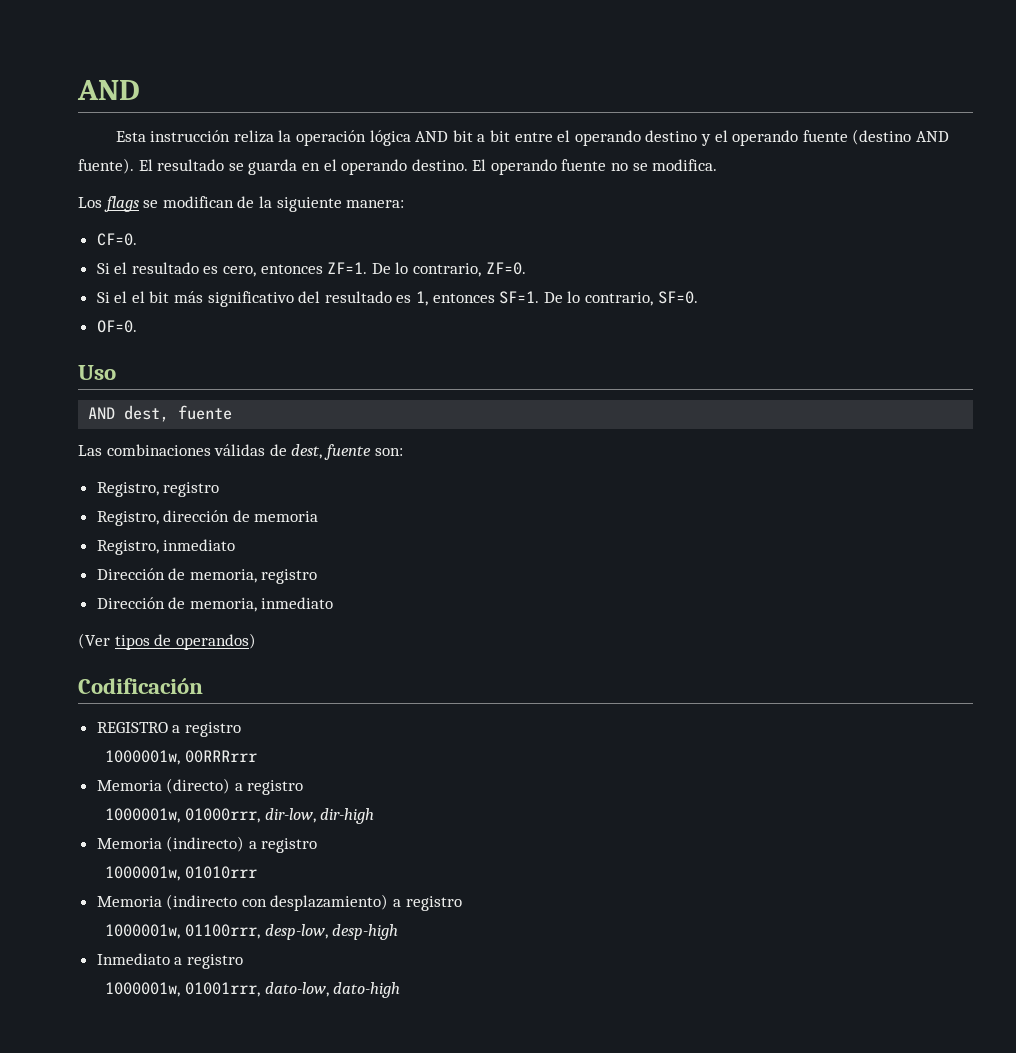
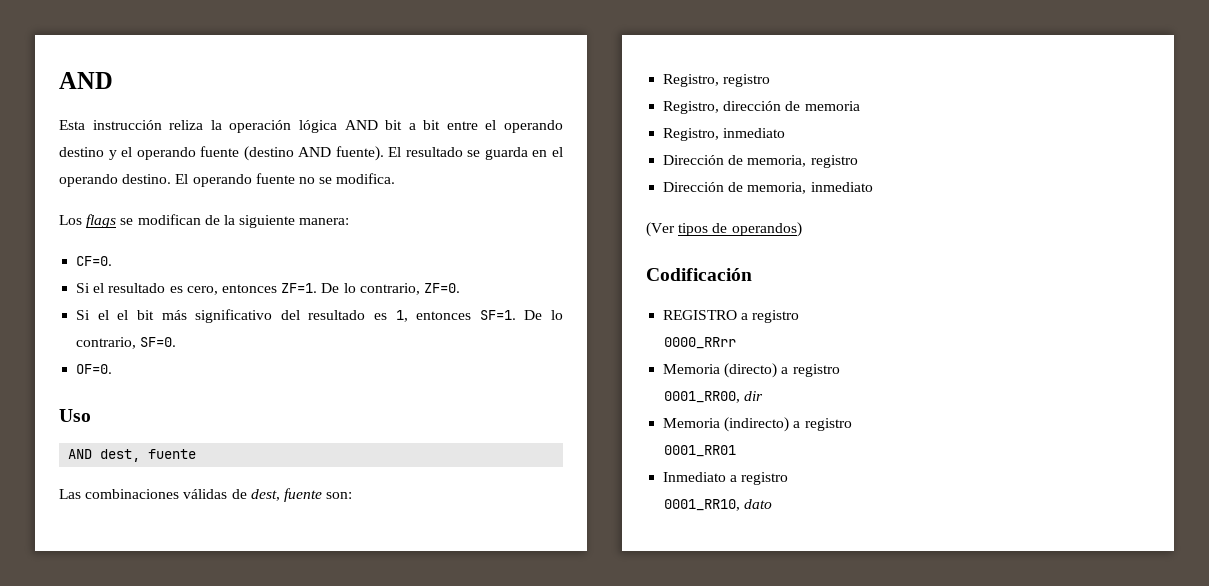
[105,750,257,765] 1000001w, 00RRRrrr -> [663,337,736,349] 0000_RRrr
[105,808,375,824] 1000001w, 01000rrr, dir-low, dir-high -> [663,391,763,403] 0001_RR00, dir
[105,866,257,881] [96,894,462,911] [105,924,399,940] 1000001w, 01010rrr // Memoria (indirecto con desplazamiento) a registro // 1000001w, 01100rrr, desp-low, desp-high -> [663,445,736,457] 0001_RR01
[105,982,401,998] 1000001w, 01001rrr, dato-low, dato-high -> [663,499,772,511] 0001_RR10, dato

